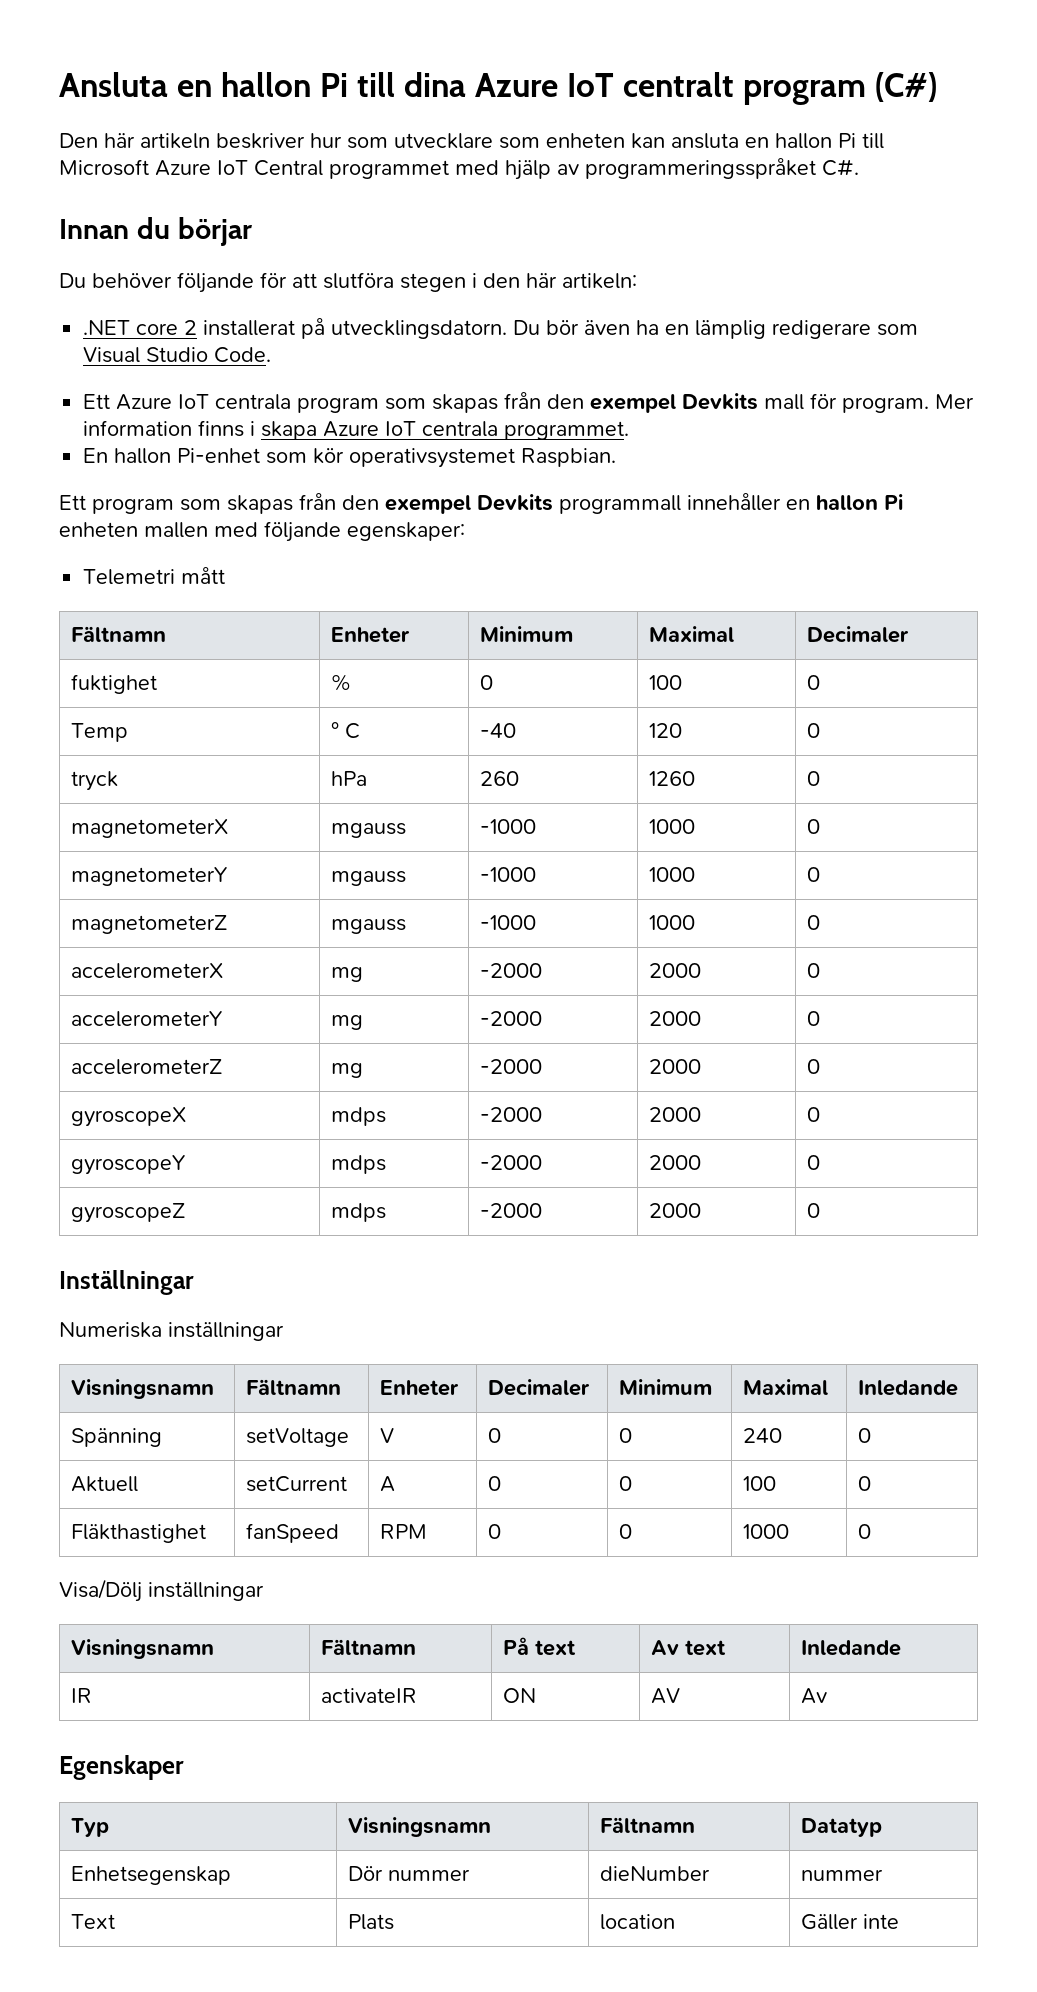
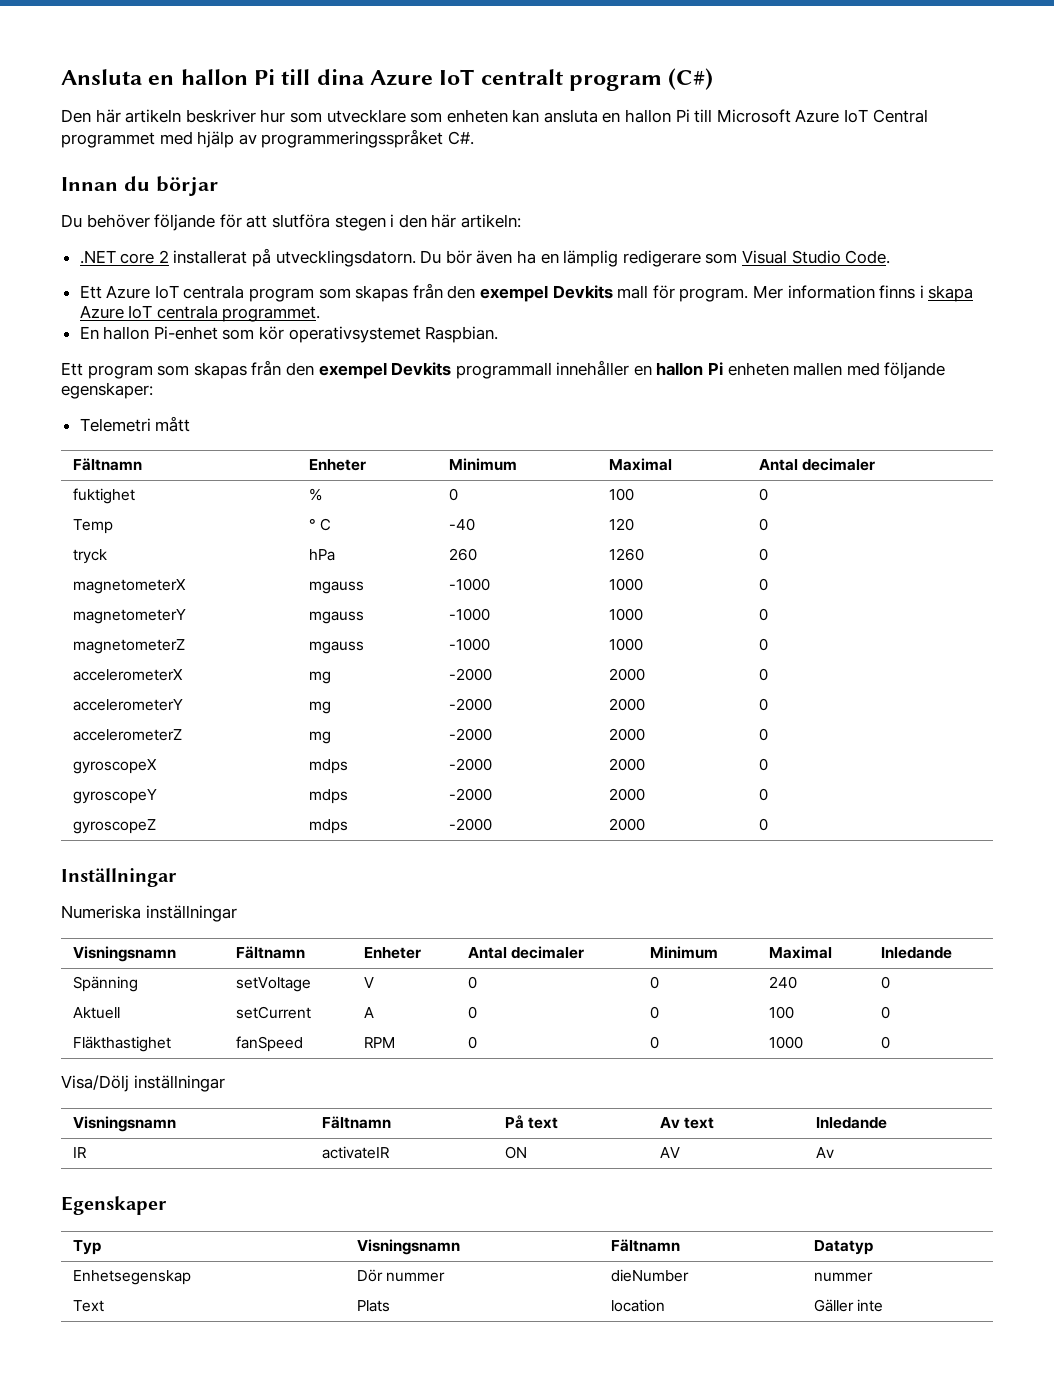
[807,626,910,643] Decimaler -> [758,458,876,471] Antal decimaler
[488,1379,591,1396] Decimaler -> [467,946,585,959] Antal decimaler

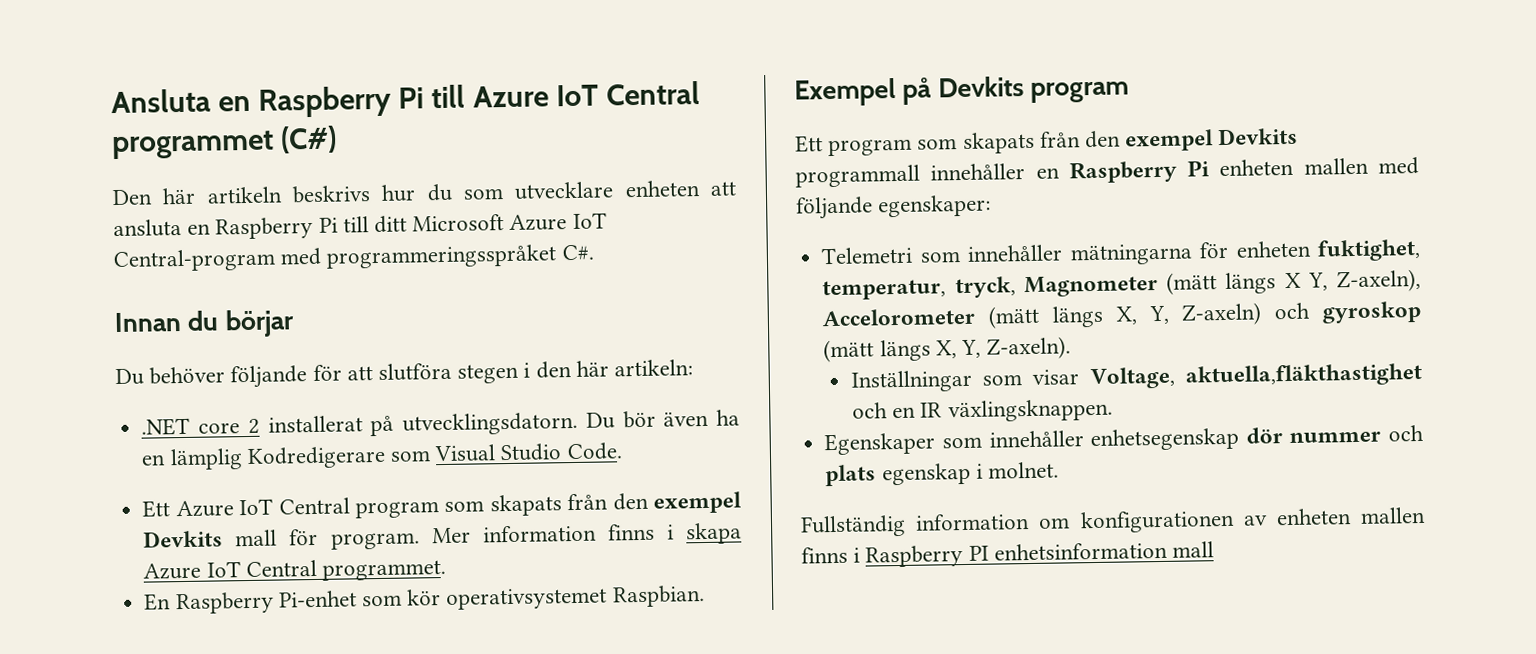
[180,69,663,91] hallon Pi till dina Azure IoT centralt program -> [258,81,700,118] [111,130,274,160] Raspberry Pi till Azure IoT Central programmet
[185,109,540,123] beskriver hur som utvecklare som enheten kan -> [292,180,736,204] beskrivs hur du som utvecklare enheten att
[625,109,713,123] hallon Pi till -> [215,215,408,240] Raspberry Pi till ditt
[872,109,928,123] [61,131,257,148] Central programmet med hjälp av -> [113,247,322,273] Central-program med
[622,250,701,267] redigerare -> [246,445,386,470] Kodredigerare
[183,285,409,302] centrala program som skapas -> [278,494,562,519] Central program som skapats
[156,305,218,319] centrala -> [245,559,317,578] Central
[103,326,150,340] hallon -> [175,591,274,615] Raspberry
(499, 334) none -> [794,76,1129,107] // Exempel på Devkits program
[193,362,247,379] skapas -> [962,131,1035,154] skapats
[656,362,704,376] hallon -> [1068,160,1177,184] Raspberry
[155,416,191,432] [72,458,142,471] [308,459,366,471] [448,458,517,471] [608,458,672,471] [758,458,876,471] [72,488,135,504] [308,488,322,501] [448,488,458,501] [608,488,634,501] [758,488,768,501] [72,519,113,534] [308,518,332,531] [448,518,475,531] [608,518,634,531] [758,518,768,531] [72,549,107,564] [308,549,335,561] [448,548,477,561] [608,548,644,561] [758,548,768,561] [72,579,186,594] [308,581,364,594] [448,578,490,591] [608,578,643,591] [758,578,768,591] [72,609,186,624] [308,611,364,624] [448,608,490,621] [608,608,643,621] [758,608,768,621] [72,639,185,654] [308,641,364,654] [448,638,490,651] [608,638,643,651] [758,638,768,651] [72,669,183,681] [308,671,331,684] [448,668,492,681] [608,668,645,681] [758,668,768,681] [72,699,183,711] [308,701,331,714] [448,698,492,711] [608,698,645,711] [758,698,768,711] [72,729,182,741] [308,731,331,744] [448,728,492,741] [608,728,645,741] [758,728,768,741] [72,759,157,774] [308,759,348,774] [448,758,492,771] [608,758,645,771] [758,758,768,771] [72,789,157,804] [308,789,348,804] [448,788,492,801] [608,788,645,801] [758,788,768,801] [72,819,156,834] [308,819,348,834] [448,818,492,831] [608,818,645,831] [758,818,768,831] [61,868,177,887] [61,905,237,922] [72,946,176,962] [235,946,305,959] [363,947,421,959] [467,946,585,959] [649,946,718,959] [768,946,832,959] [880,947,952,959] [72,976,138,992] [235,977,311,992] [363,977,374,988] [467,976,477,989] [649,976,659,989] [768,976,797,989] [880,976,890,989] [72,1007,120,1019] [235,1006,311,1019] [363,1007,374,1018] [467,1006,477,1019] [649,1006,659,1019] [768,1006,794,1019] [880,1006,890,1019] [72,1036,171,1052] [235,1036,303,1052] [363,1037,395,1048] [467,1036,477,1049] [649,1036,659,1049] [768,1036,803,1049] [880,1036,890,1049] [61,1075,225,1092] [72,1116,176,1132] [321,1116,391,1129] [504,1115,559,1129] [659,1117,715,1129] [815,1117,887,1129] [72,1147,87,1158] [321,1146,390,1159] [504,1146,527,1159] [659,1147,680,1158] [815,1147,834,1158] [61,1196,167,1215] [72,1240,101,1255] [356,1239,460,1255] [610,1239,680,1252] [813,1240,873,1255] [72,1270,191,1285] [356,1269,446,1282] [610,1269,689,1282] [813,1272,873,1282] [72,1300,104,1312] [356,1300,390,1312] [610,1299,665,1312] [813,1299,884,1312] mått // Fältnamn | Enheter | Minimum | Maximal | Antal decimaler // fuktighet | % | 0 | 100 | 0 // Temp | ° C | -40 | 120 | 0 // tryck | hPa | 260 | 1260 | 0 // magnetometerX | mgauss | -1000 | 1000 | 0 // magnetometerY | mgauss | -1000 | 1000 | 0 // magnetometerZ | mgauss | -1000 | 1000 | 0 // accelerometerX | mg | -2000 | 2000 | 0 // accelerometerY | mg | -2000 | 2000 | 0 // accelerometerZ | mg | -2000 | 2000 | 0 // gyroscopeX | mdps | -2000 | 2000 | 0 // gyroscopeY | mdps | -2000 | 2000 | 0 // gyroscopeZ | mdps | -2000 | 2000 | 0 // Inställningar // Numeriska inställningar // Visningsnamn | Fältnamn | Enheter | Antal decimaler | Minimum | Maximal | Inledande // Spänning | setVoltage | V | 0 | 0 | 240 | 0 // Aktuell | setCurrent | A | 0 | 0 | 100 | 0 // Fläkthastighet | fanSpeed | RPM | 0 | 0 | 1000 | 0 // Visa/Dölj inställningar // Visningsnamn | Fältnamn | På text | Av text | Inledande // IR | activateIR | ON | AV | Av // Egenskaper // Typ | Visningsnamn | Fältnamn | Datatyp // Enhetsegenskap | Dör nummer | dieNumber | nummer // Text | Plats | location | Gäller inte -> [919,238,1421,266] [822,268,1421,301] [822,300,1421,329] [823,336,1072,363] [850,362,1422,393] [851,398,1113,423] [824,424,1424,456] [825,461,1059,487] [800,506,1426,538] [801,541,1215,568] som innehåller mätningarna för enheten fuktighet, temperatur, tryck, Magnometer (mätt längs X Y, Z-axeln), Accelorometer (mätt längs X, Y, Z-axeln) och gyroskop (mätt längs X, Y, Z-axeln). // Inställningar som visar Voltage, aktuella,fläkthastighet och en IR växlingsknappen. // Egenskaper som innehåller enhetsegenskap dör nummer och plats egenskap i molnet. // Fullständig information om konfigurationen av enheten mallen finns i Raspberry PI enhetsinformation mall

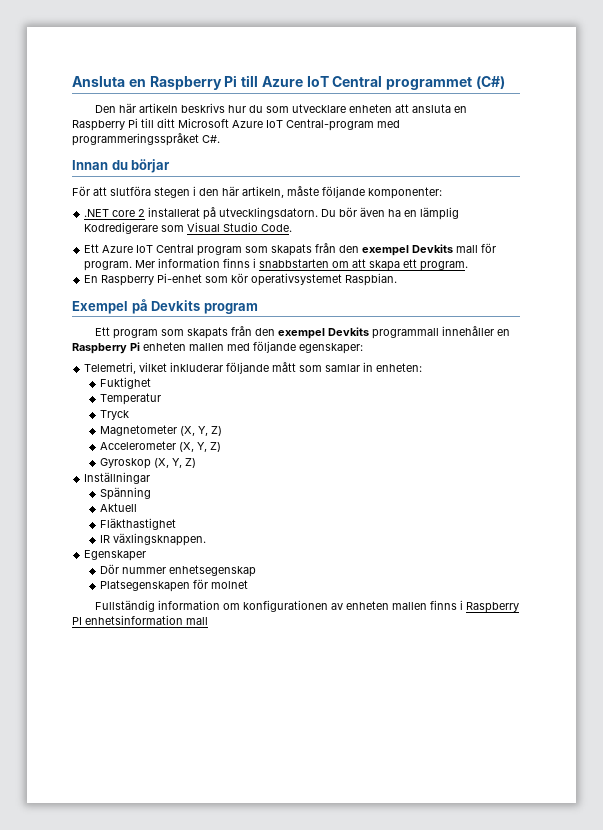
[115,364,342,389] Du behöver följande för -> [72,186,90,196] För
[614,359,694,377] artikeln: -> [242,186,442,199] artikeln, måste följande komponenter:
[685,522,742,545] [143,559,446,581] skapa Azure IoT Central programmet. -> [259,259,469,271] snabbstarten om att skapa ett program.
[821,238,1421,266] [822,268,1421,301] [822,300,1421,329] [823,336,1072,363] [850,362,1422,393] [851,402,917,419] Telemetri som innehåller mätningarna för enheten fuktighet, temperatur, tryck, Magnometer (mätt längs X Y, Z-axeln), Accelorometer (mätt längs X, Y, Z-axeln) och gyroskop (mätt längs X, Y, Z-axeln). // Inställningar som visar Voltage, aktuella,fläkthastighet och en -> [84,362,423,374] [100,377,152,389] [100,393,162,405] [100,410,130,420] [100,425,223,436] [100,441,222,452] [100,458,197,469] [84,472,151,484] [100,487,152,500] [100,503,138,512] [100,518,177,530] Telemetri, vilket inkluderar följande mått som samlar in enheten: // Fuktighet // Temperatur // Tryck // Magnetometer (X, Y, Z) // Accelerometer (X, Y, Z) // Gyroskop (X, Y, Z) // Inställningar // Spänning // Aktuell // Fläkthastighet //
[941,430,1084,449] som innehåller -> [100,564,167,574] // Dör nummer
[1245,424,1424,444] [825,461,1059,487] dör nummer och plats egenskap i molnet. -> [100,579,249,592] // Platsegenskapen för molnet

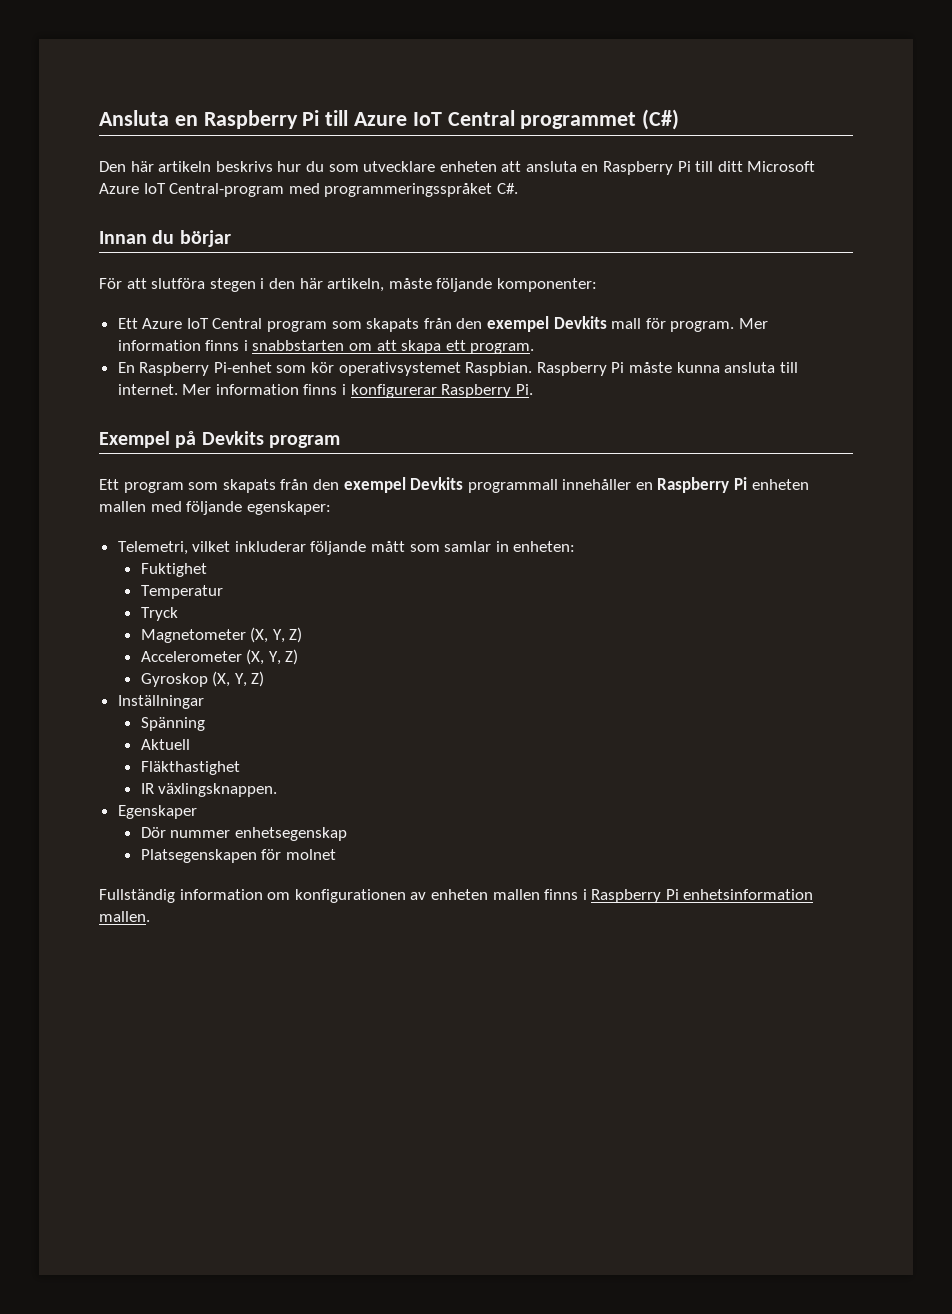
[84,207,460,220] [84,222,293,234] // .NET core 2 installerat på utvecklingsdatorn. Du bör även ha en lämplig Kodredigerare som Visual Studio Code. -> (597, 285) none
(398, 279) none -> [536,362,798,376] [117,384,533,398] Raspberry Pi måste kunna ansluta till internet. Mer information finns i konfigurerar Raspberry Pi.
[72,615,208,625] PI enhetsinformation mall -> [665,889,814,900] [99,911,150,922] Pi enhetsinformation mallen.

